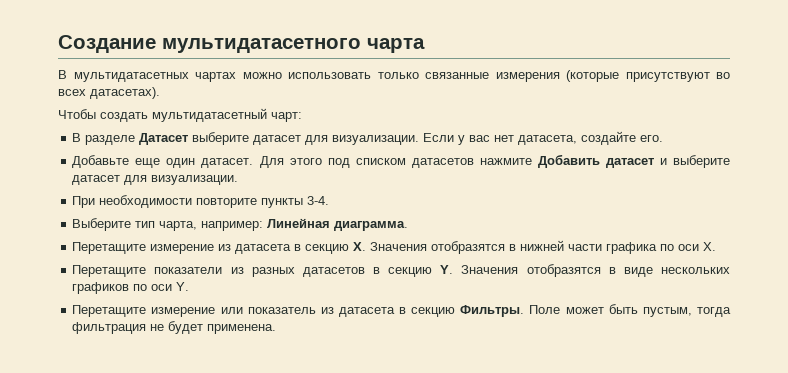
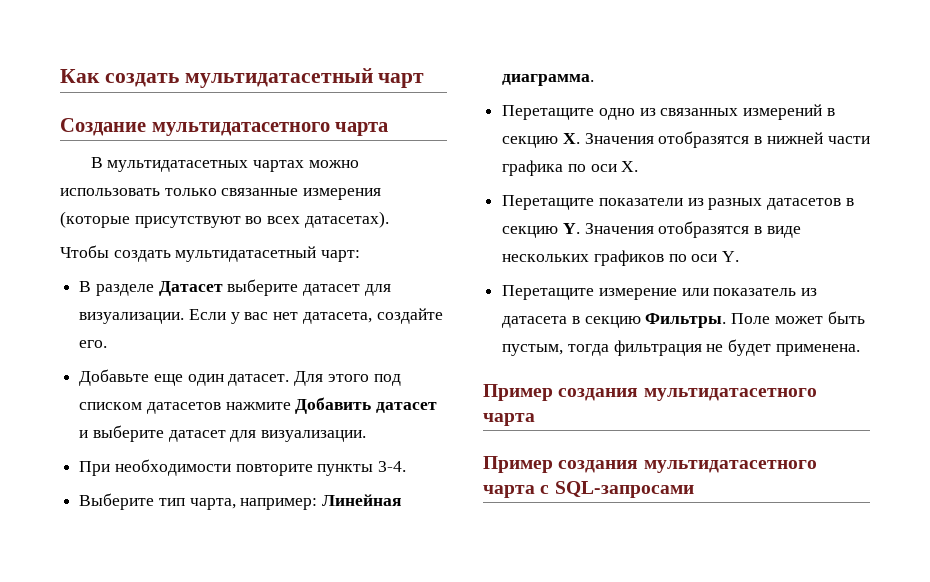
(58, 44) none -> [60,68,425,88] Как создать мультидатасетный чарт //
[150,244,292,254] измерение из датасета -> [598,104,823,120] одно из связанных измерений
(277, 329) none -> [483,384,817,401] [483,413,535,426] [483,456,817,473] [483,481,694,498] // Пример создания мультидатасетного чарта // Пример создания мультидатасетного чарта с SQL-запросами

